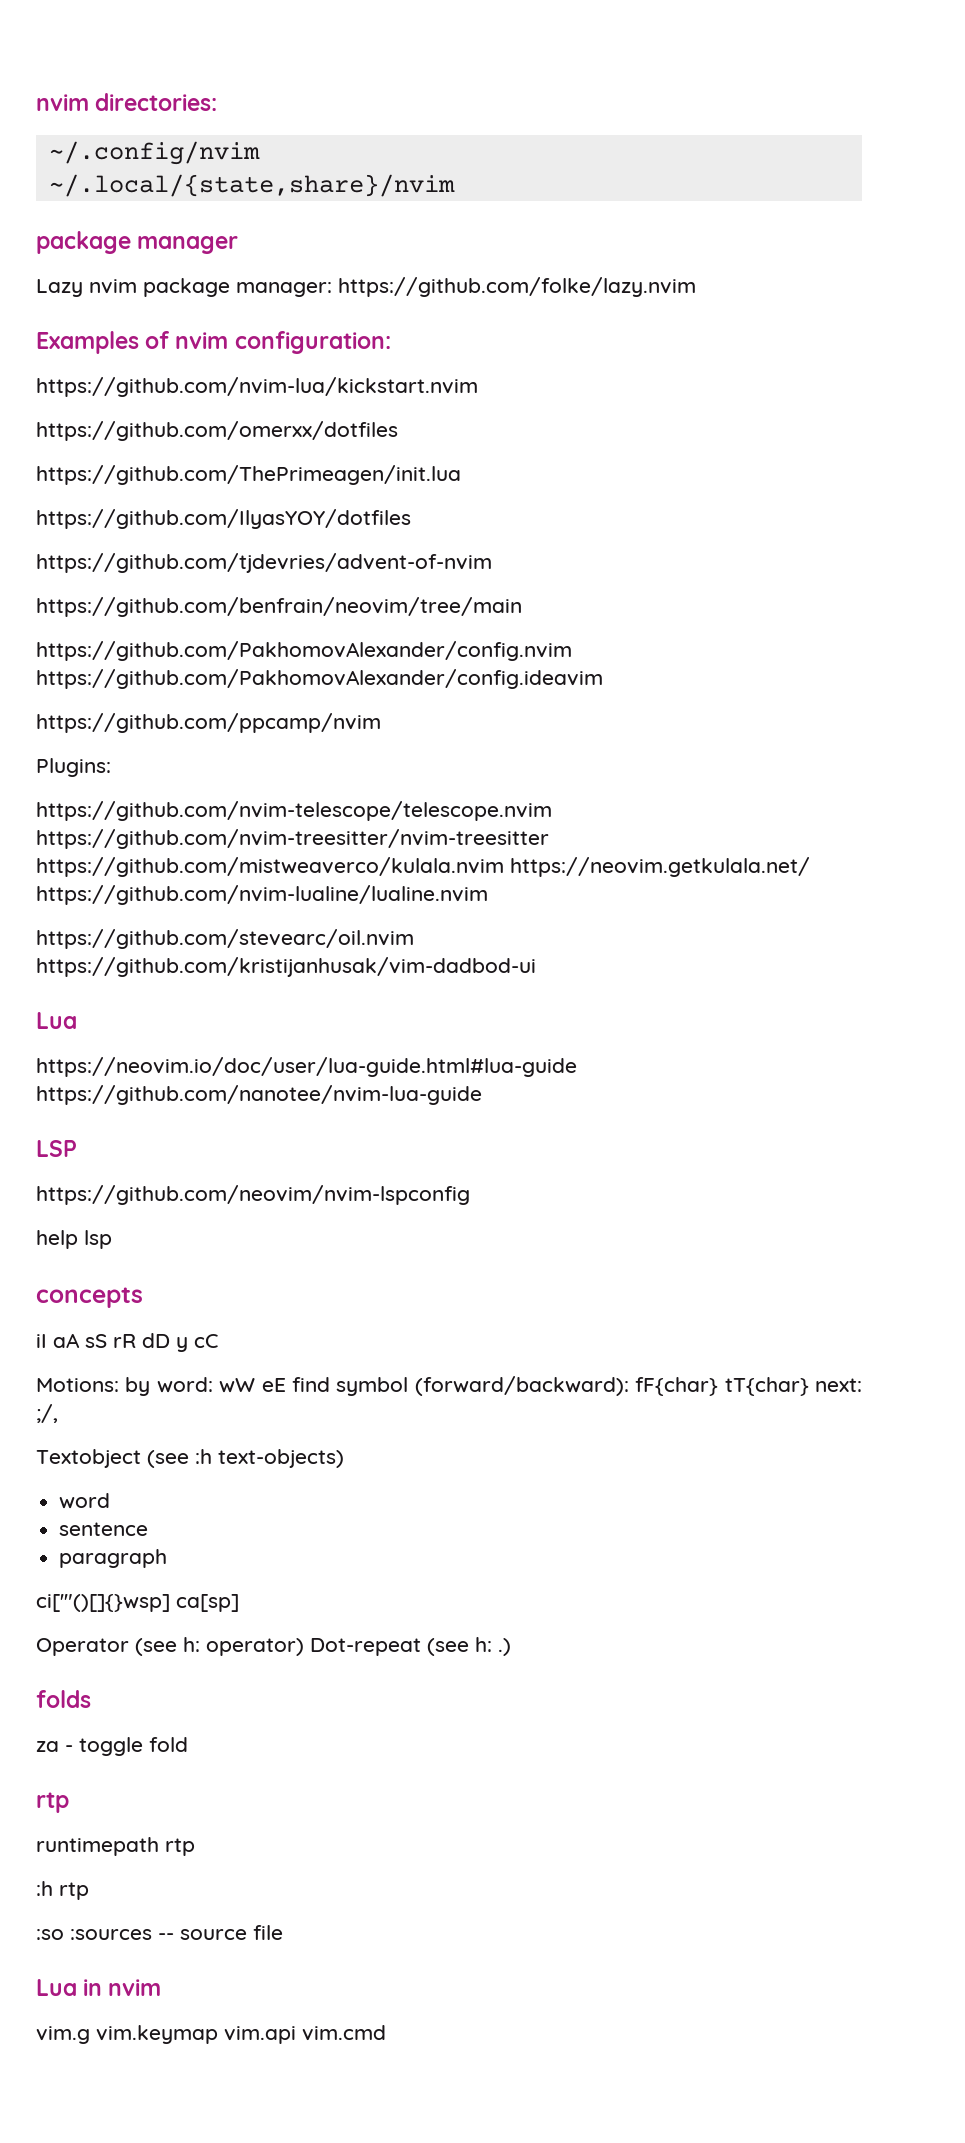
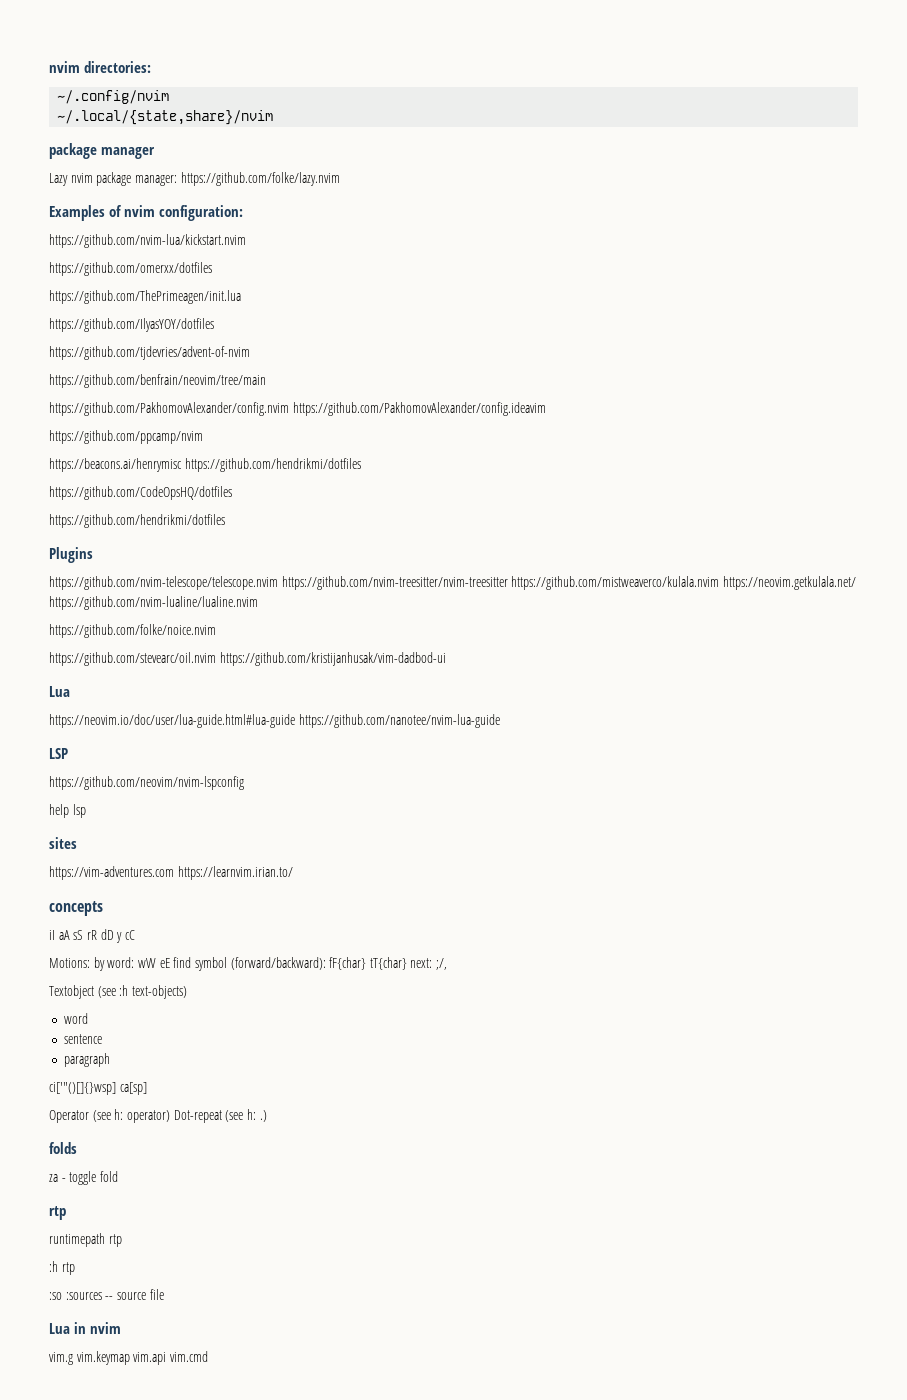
[36,758,111,777] Plugins: -> [49,458,361,472] [49,486,232,500] [49,514,225,528] [49,547,93,563] https://beacons.ai/henrymisc https://github.com/hendrikmi/dotfiles // https://github.com/CodeOpsHQ/dotfiles // https://github.com/hendrikmi/dotfiles // Plugins
(488, 895) none -> [49,624,216,638] // https://github.com/folke/noice.nvim
(112, 1239) none -> [49,837,77,849] [49,866,293,880] // sites // https://vim-adventures.com https://learnvim.irian.to/

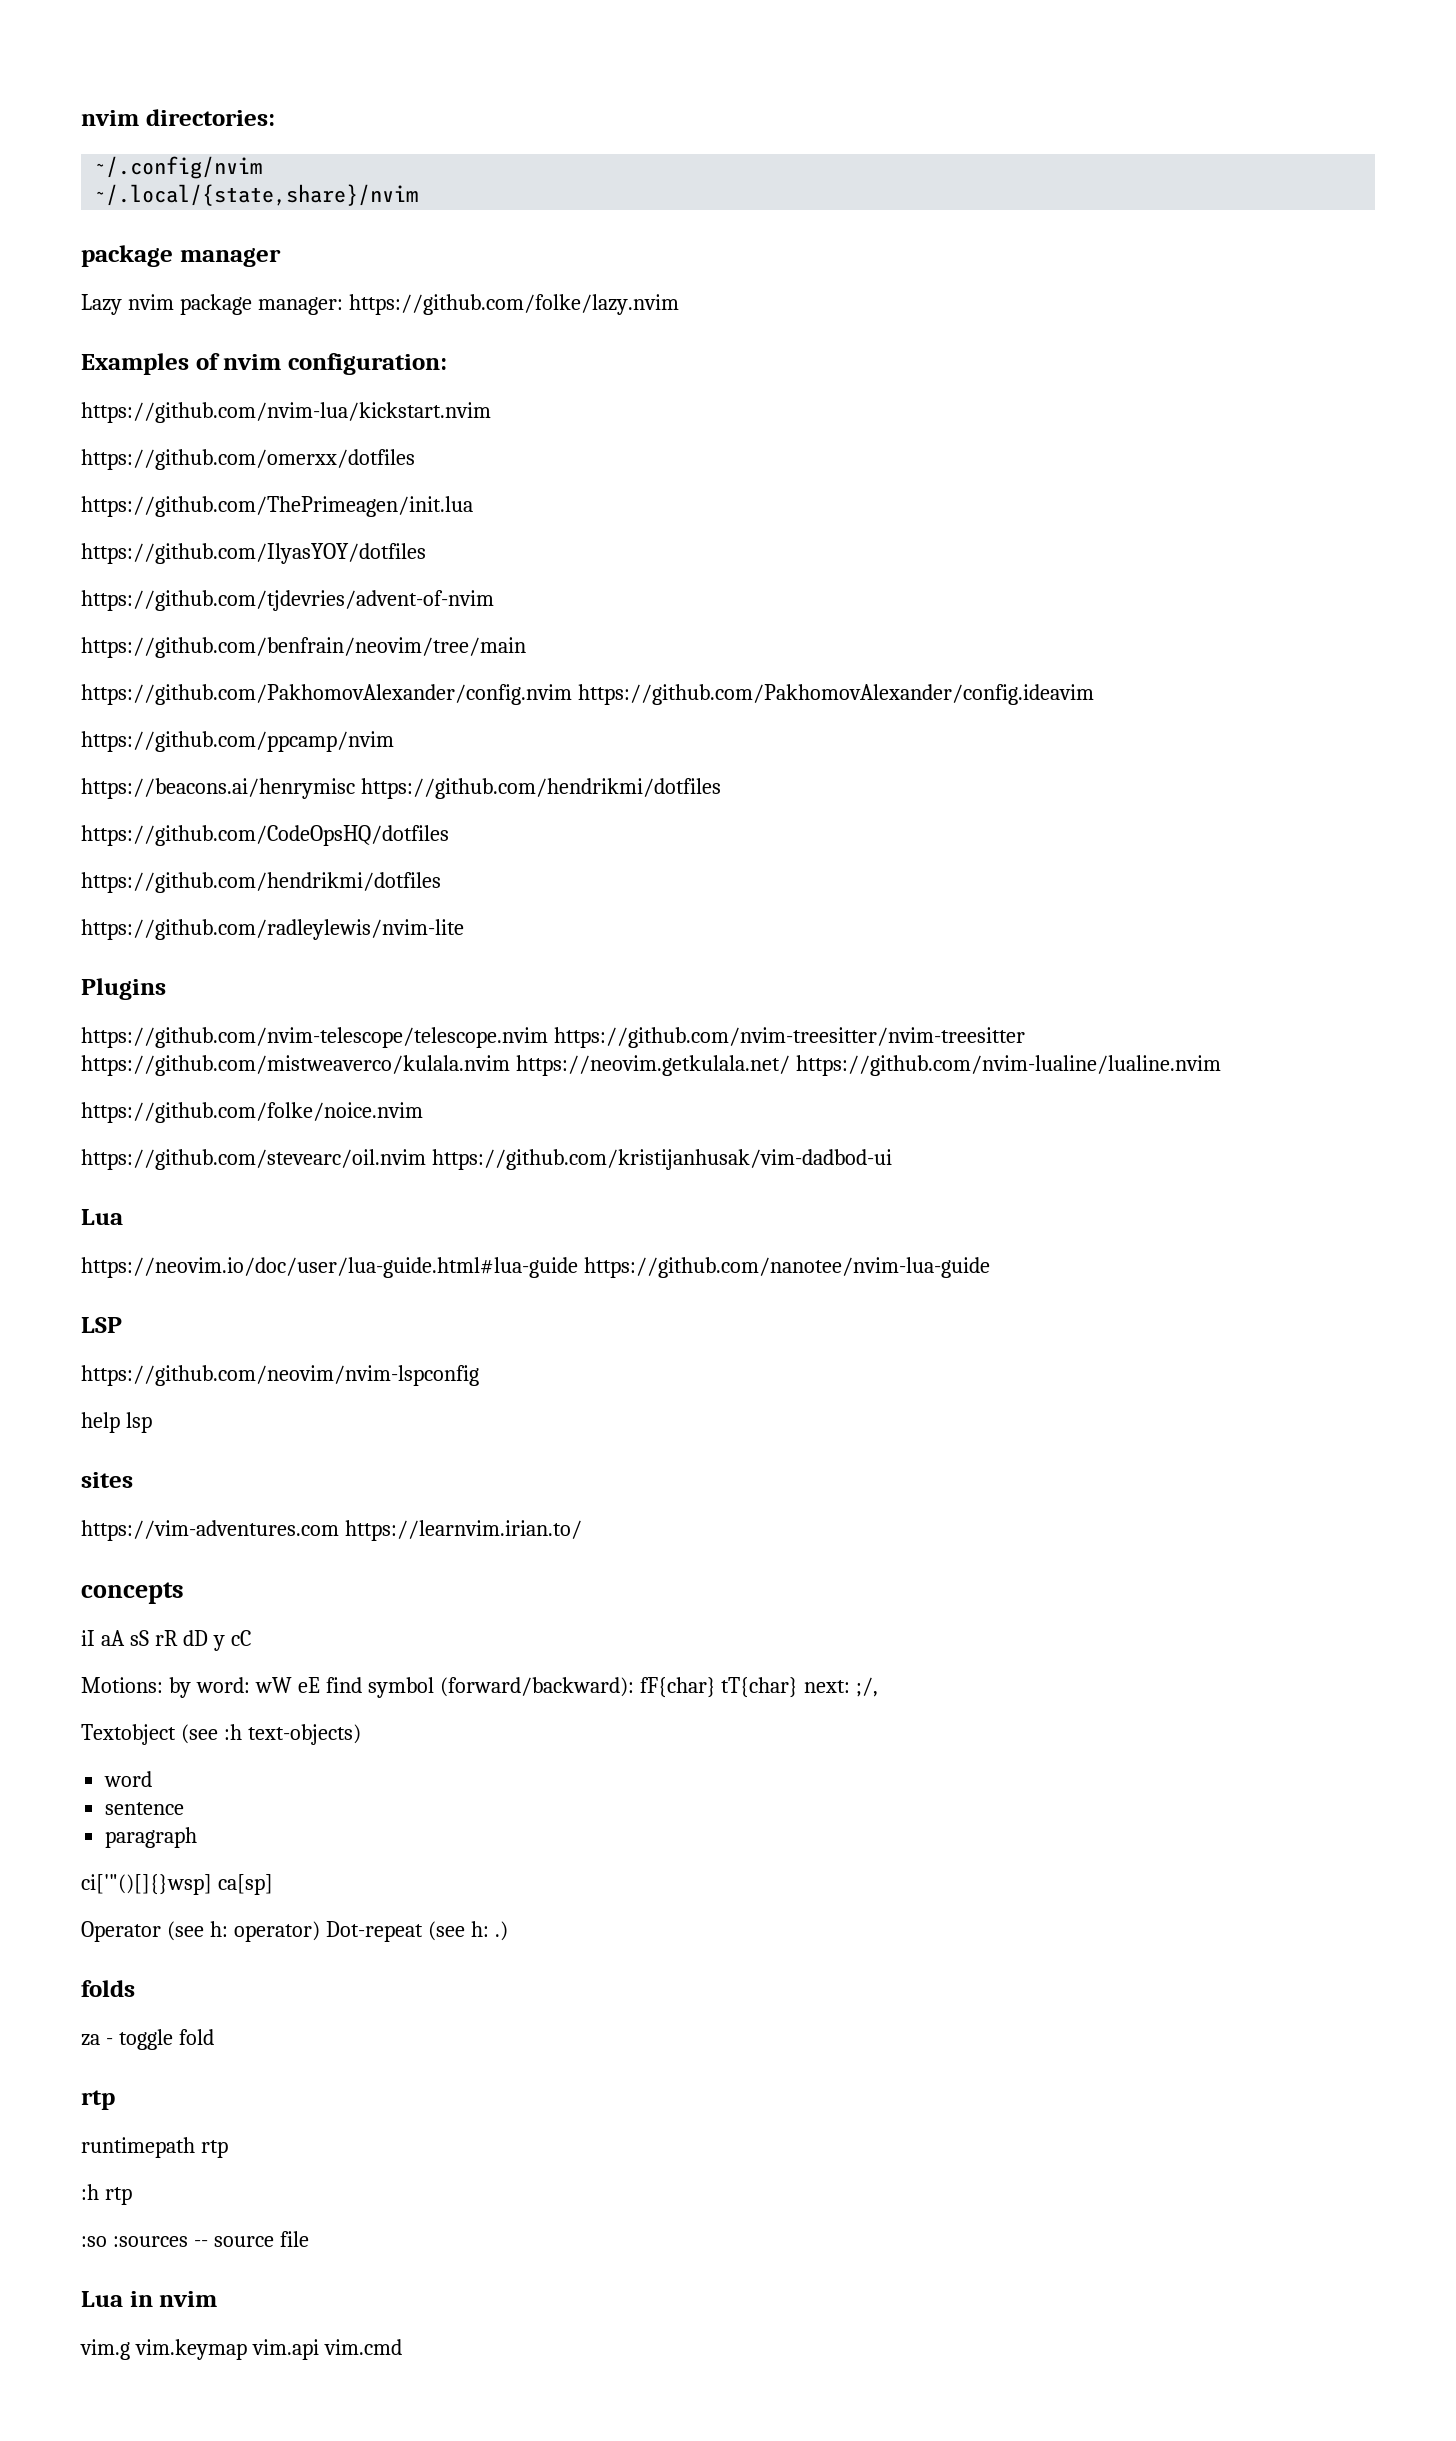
(225, 521) none -> [81,919,464,940] // https://github.com/radleylewis/nvim-lite

